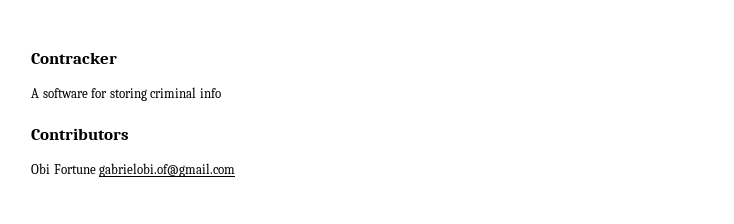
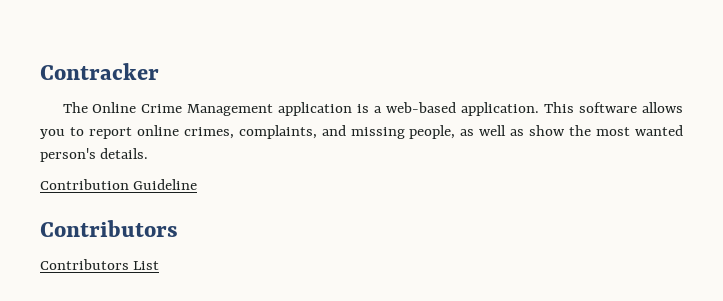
[31,87,221,101] [31,128,129,140] [31,163,236,177] A software for storing criminal info // Contributors // Obi Fortune gabrielobi.of@gmail.com -> [62,102,683,116] [40,125,684,139] [40,148,149,162] [40,179,198,190] [40,220,178,237] [40,259,160,270] The Online Crime Management application is a web-based application. This software allows you to report online crimes, complaints, and missing people, as well as show the most wanted person's details. // Contribution Guideline // Contributors // Contributors List

